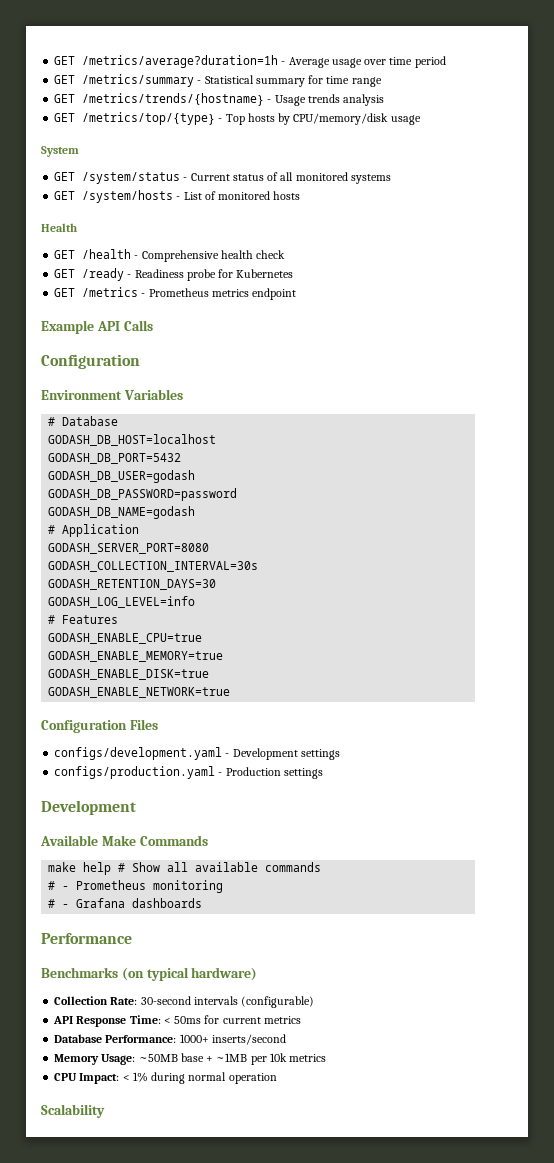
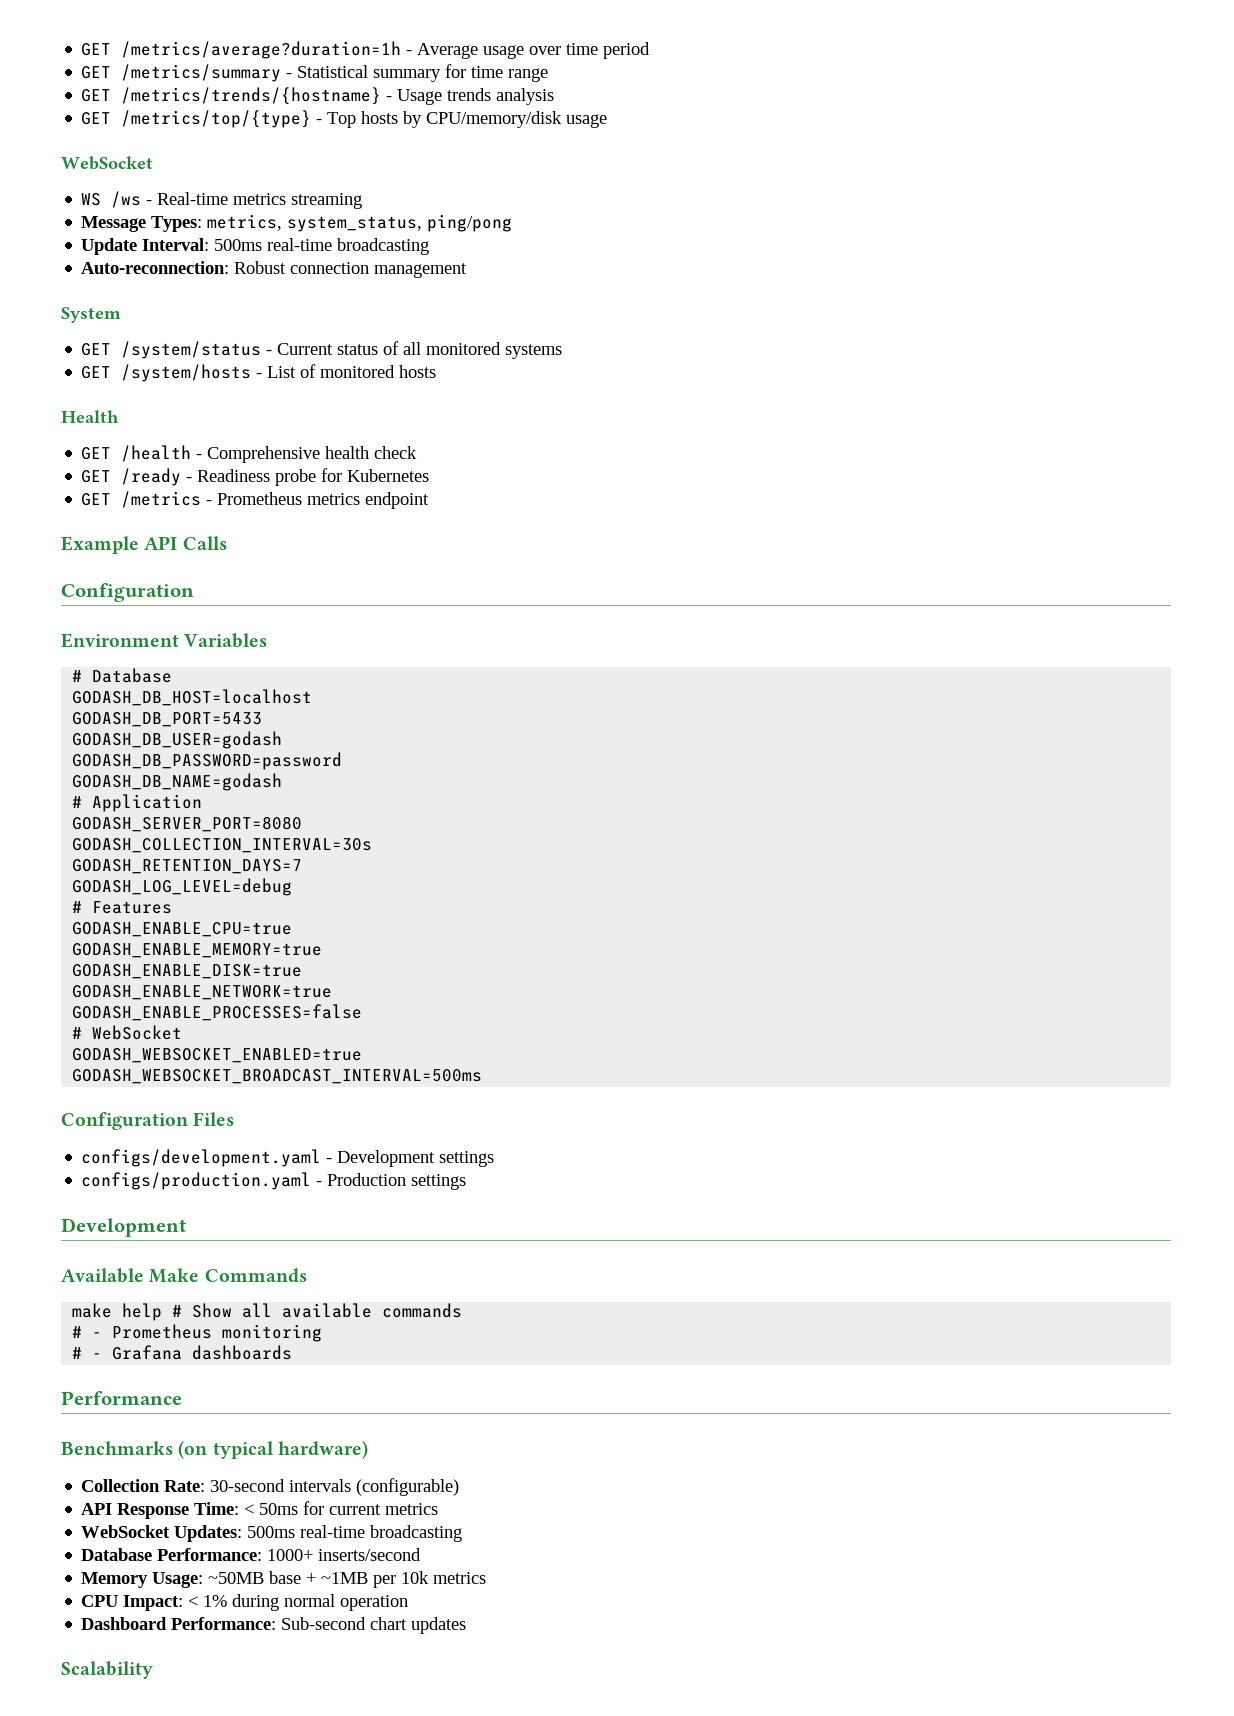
(421, 120) none -> [61,156,153,170] [81,191,363,209] [81,214,513,232] [81,238,430,255] [81,261,468,278] // WebSocket // WS /ws - Real-time metrics streaming // Message Types: metrics, system_status, ping/pong // Update Interval: 500ms real-time broadcasting // Auto-reconnection: Robust connection management
[48,453,182,464] GODASH_DB_PORT=5432 -> [72,712,263,727] GODASH_DB_PORT=5433
[48,579,217,590] [48,596,196,608] GODASH_RETENTION_DAYS=30 // GODASH_LOG_LEVEL=info -> [72,859,303,874] [72,878,293,896] GODASH_RETENTION_DAYS=7 // GODASH_LOG_LEVEL=debug
(231, 692) none -> [72,1004,363,1021] [72,1025,183,1040] [72,1048,363,1063] [72,1069,483,1084] // GODASH_ENABLE_PROCESSES=false // # WebSocket // GODASH_WEBSOCKET_ENABLED=true // GODASH_WEBSOCKET_BROADCAST_INTERVAL=500ms
(301, 1020) none -> [81,1525,463,1542] // WebSocket Updates: 500ms real-time broadcasting
(277, 1078) none -> [81,1617,467,1634] // Dashboard Performance: Sub-second chart updates

